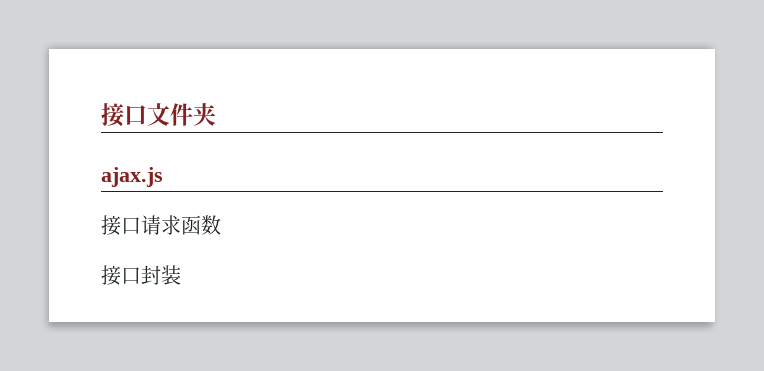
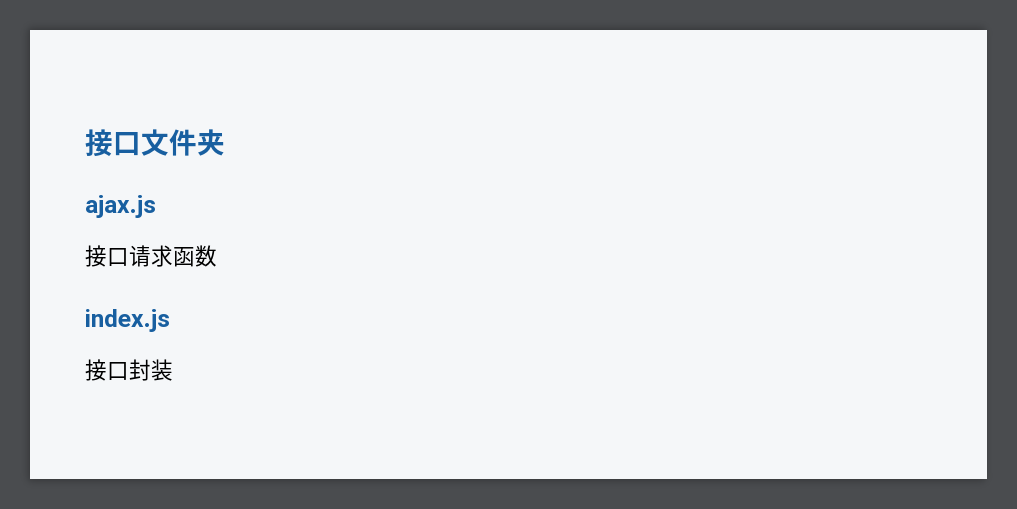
(221, 225) none -> [85,309,170,332] // index.js

